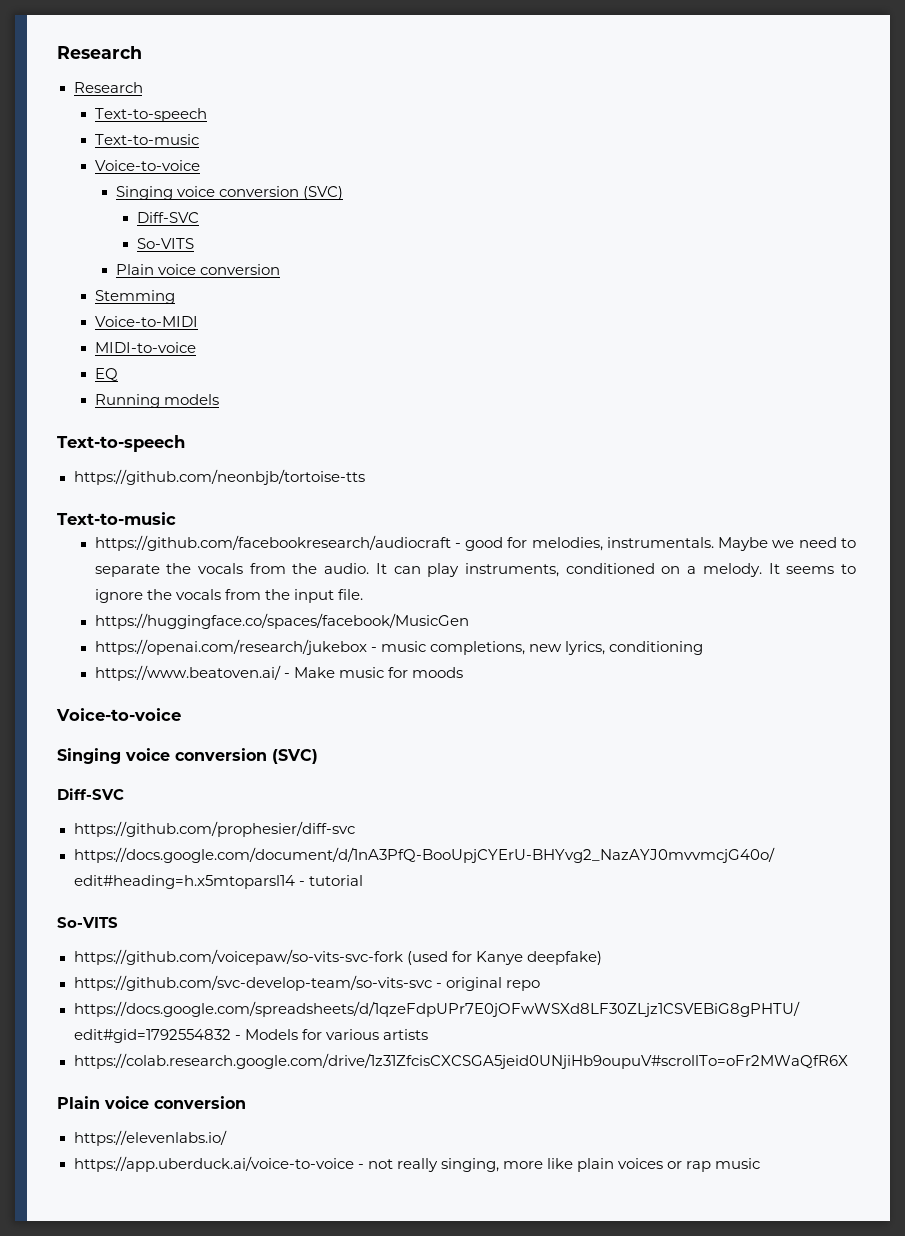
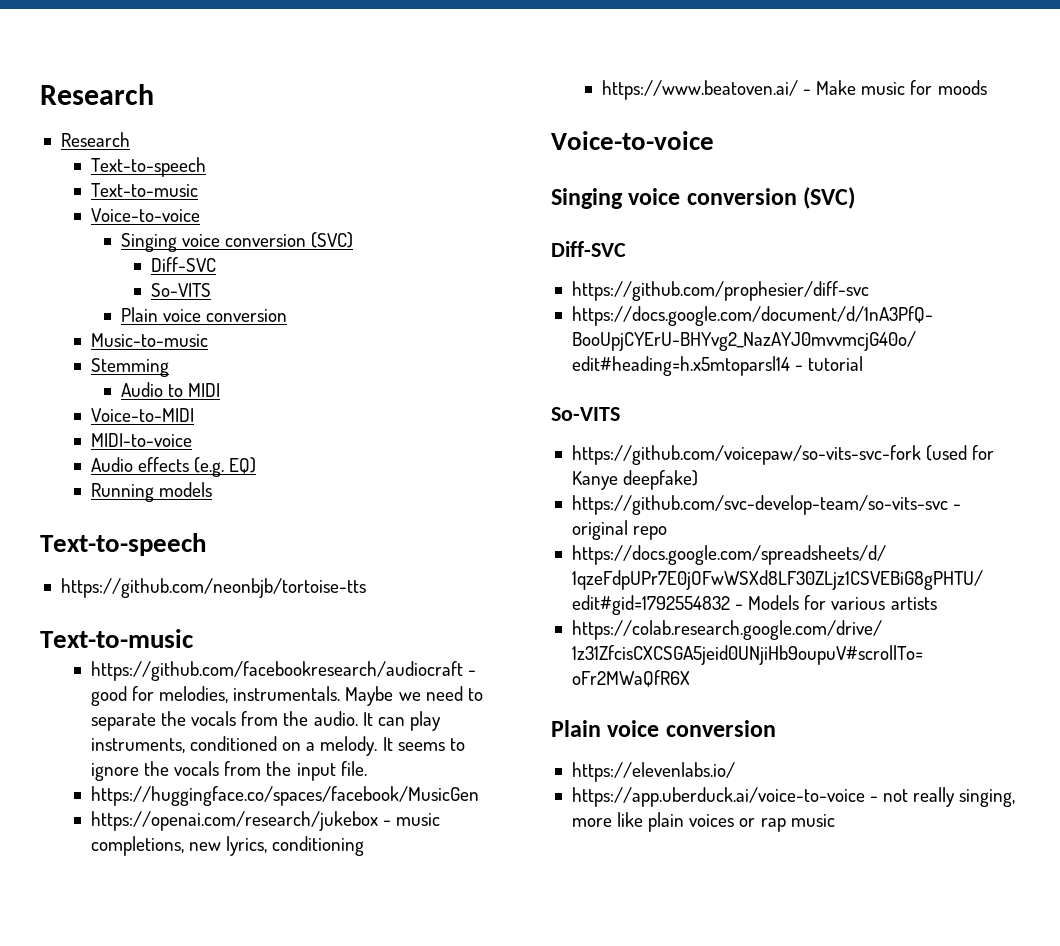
(280, 269) none -> [90,333,208,347] // Music-to-music
(175, 297) none -> [120,382,221,397] // Audio to MIDI
[94,368,118,381] EQ -> [90,457,257,477] Audio effects (e.g. EQ)

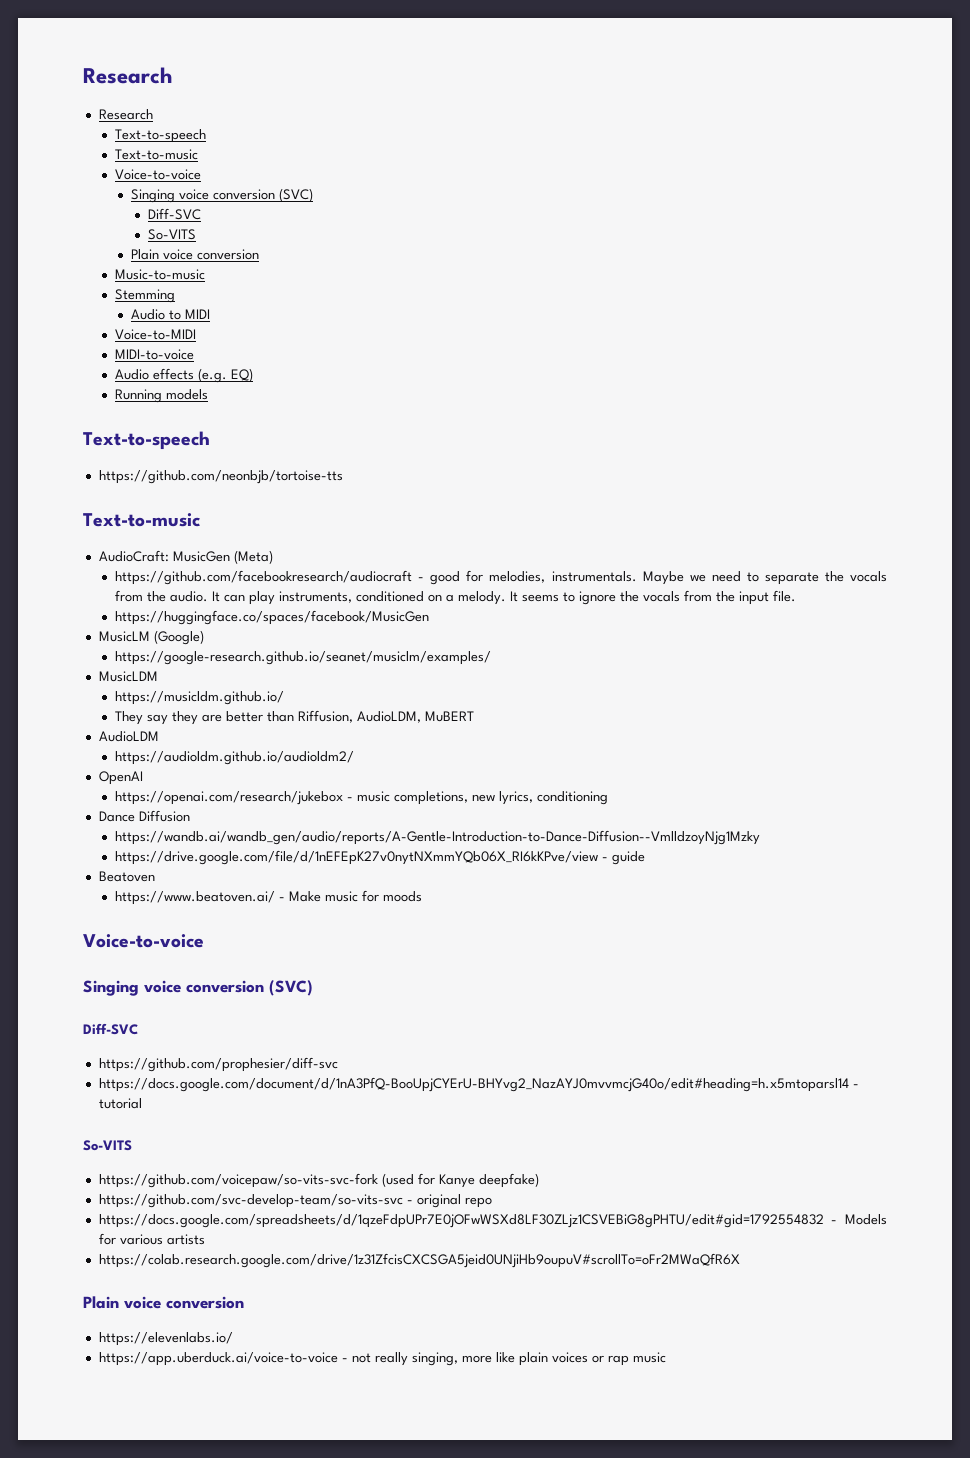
(194, 638) none -> [98,550,273,564] // AudioCraft: MusicGen (Meta)
(479, 796) none -> [98,630,204,645] [115,651,492,665] [98,671,158,682] [115,691,285,705] [115,710,475,725] [98,731,159,742] [115,751,355,765] [98,771,143,785] // MusicLM (Google) // https://google-research.github.io/seanet/musiclm/examples/ // MusicLDM // https://musicldm.github.io/ // They say they are better than Riffusion, AudioLDM, MuBERT // AudioLDM // https://audioldm.github.io/audioldm2/ // OpenAI
(365, 846) none -> [98,810,190,822] [115,830,761,845] [115,850,646,865] [98,871,155,882] // Dance Diffusion // https://wandb.ai/wandb_gen/audio/reports/A-Gentle-Introduction-to-Dance-Diffusion--VmlldzoyNjg1Mzky // https://drive.google.com/file/d/1nEFEpK27v0nytNXmmYQb06X_RI6kKPve/view - guide // Beatoven

